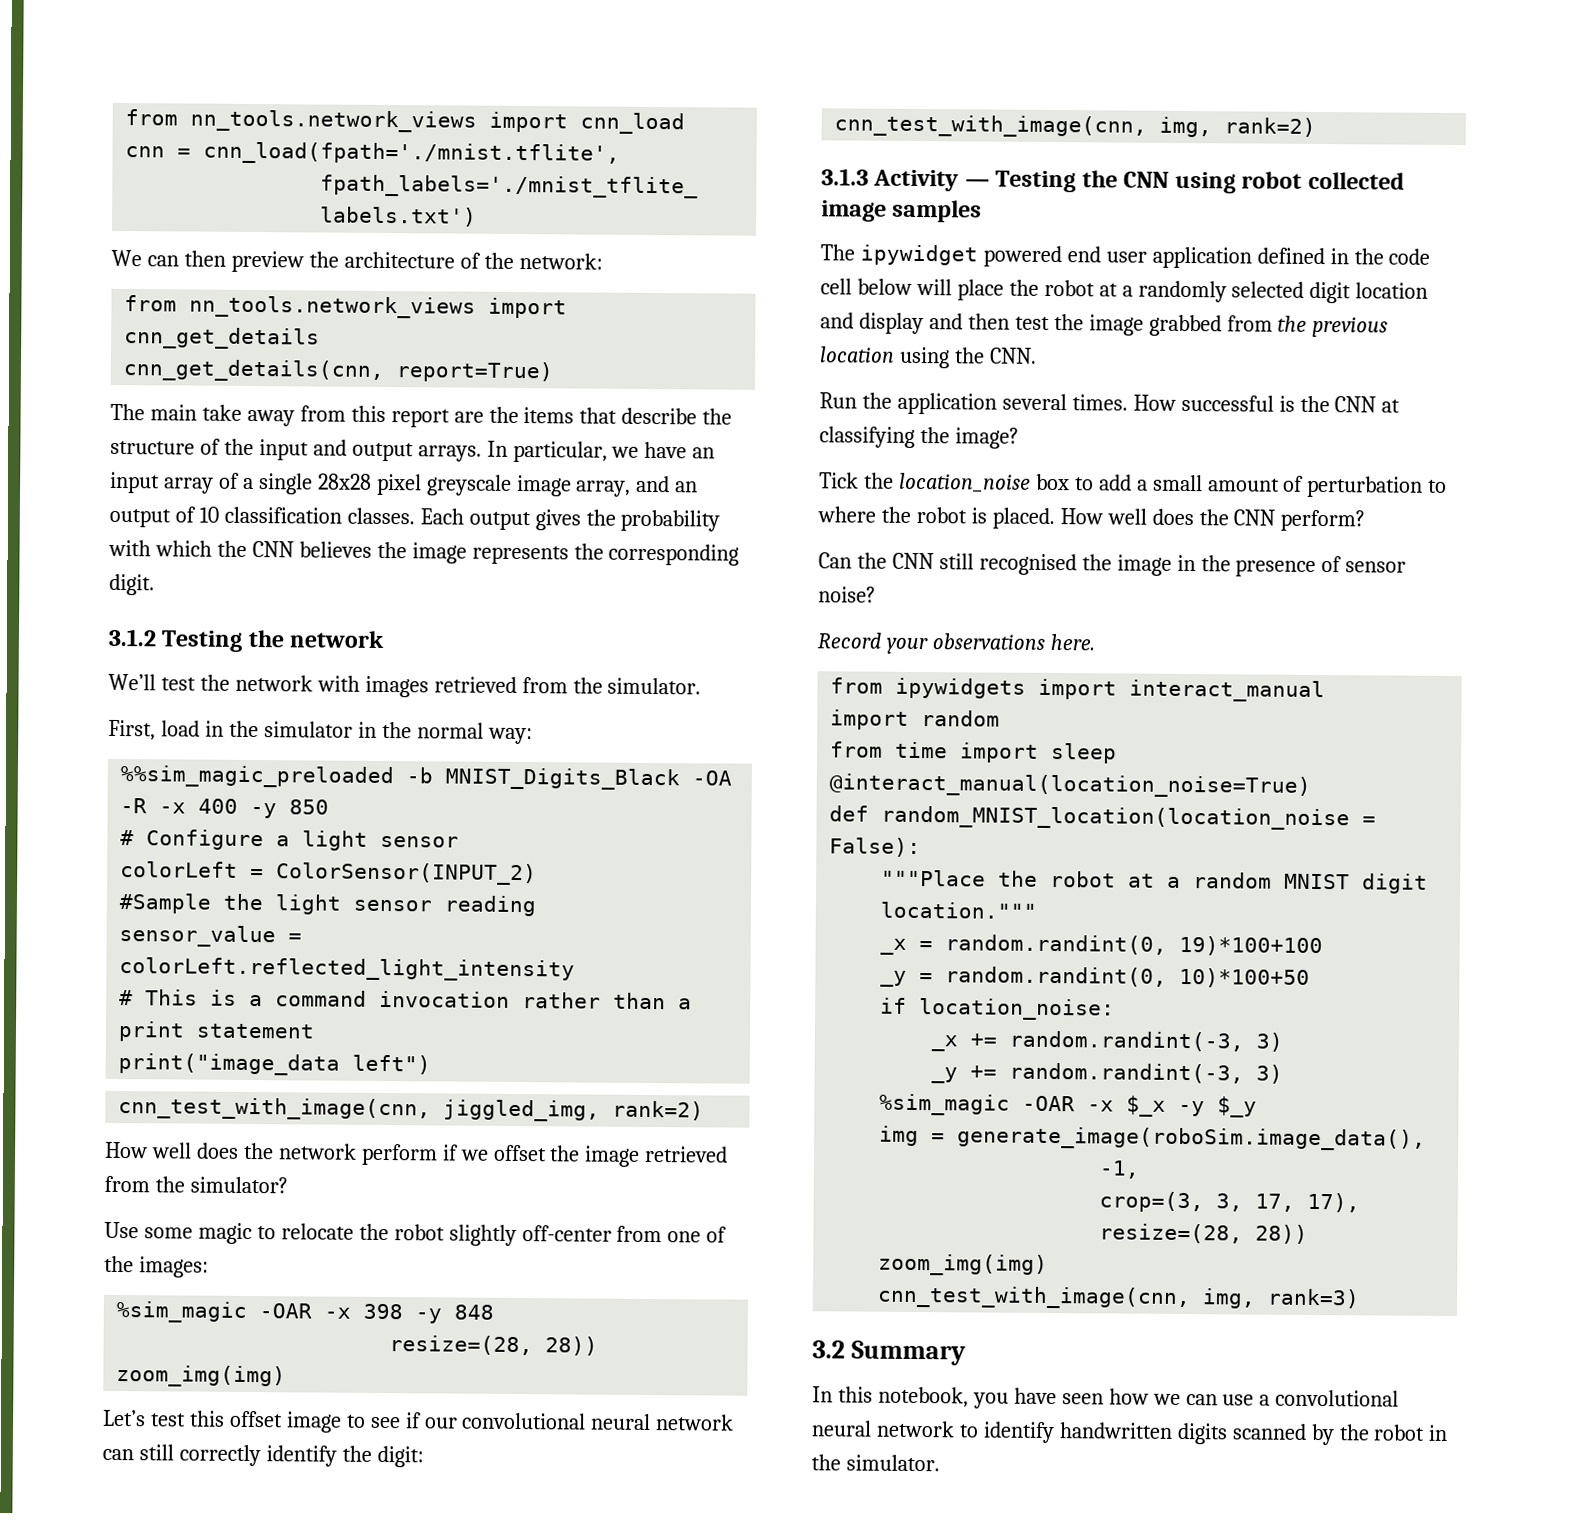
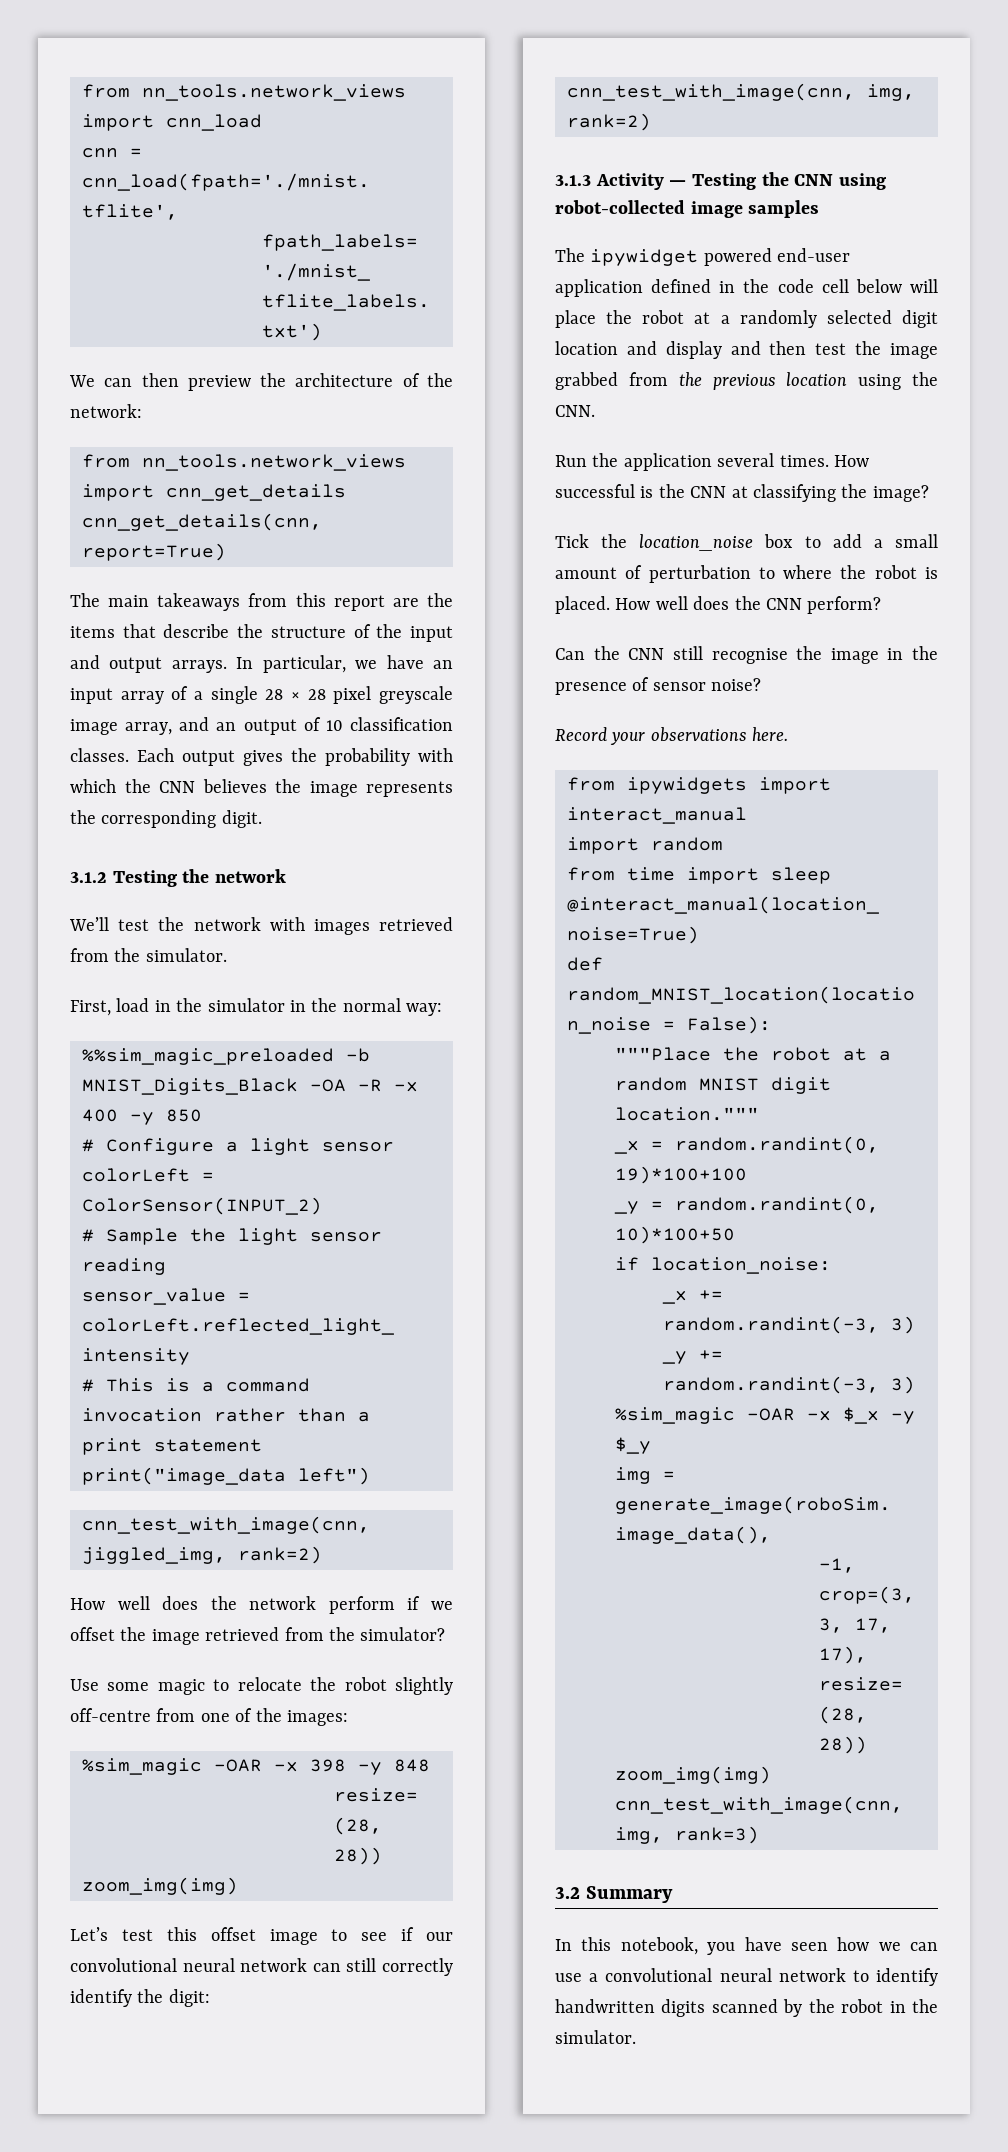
[201,404,295,427] take away -> [157,593,241,611] takeaways
[317,473,372,490] 28x28 -> [265,689,326,700] 28 × 28
[119,893,212,914] #Sample -> [82,1228,178,1245] # Sample
[521,1225,612,1242] off-center -> [70,1708,151,1722] off-centre
[1241,171,1405,190] robot collected -> [555,200,685,214] robot-collected
[1066,246,1147,263] end user -> [777,248,851,262] end-user
[978,553,1077,576] recognised -> [711,648,788,664] recognise

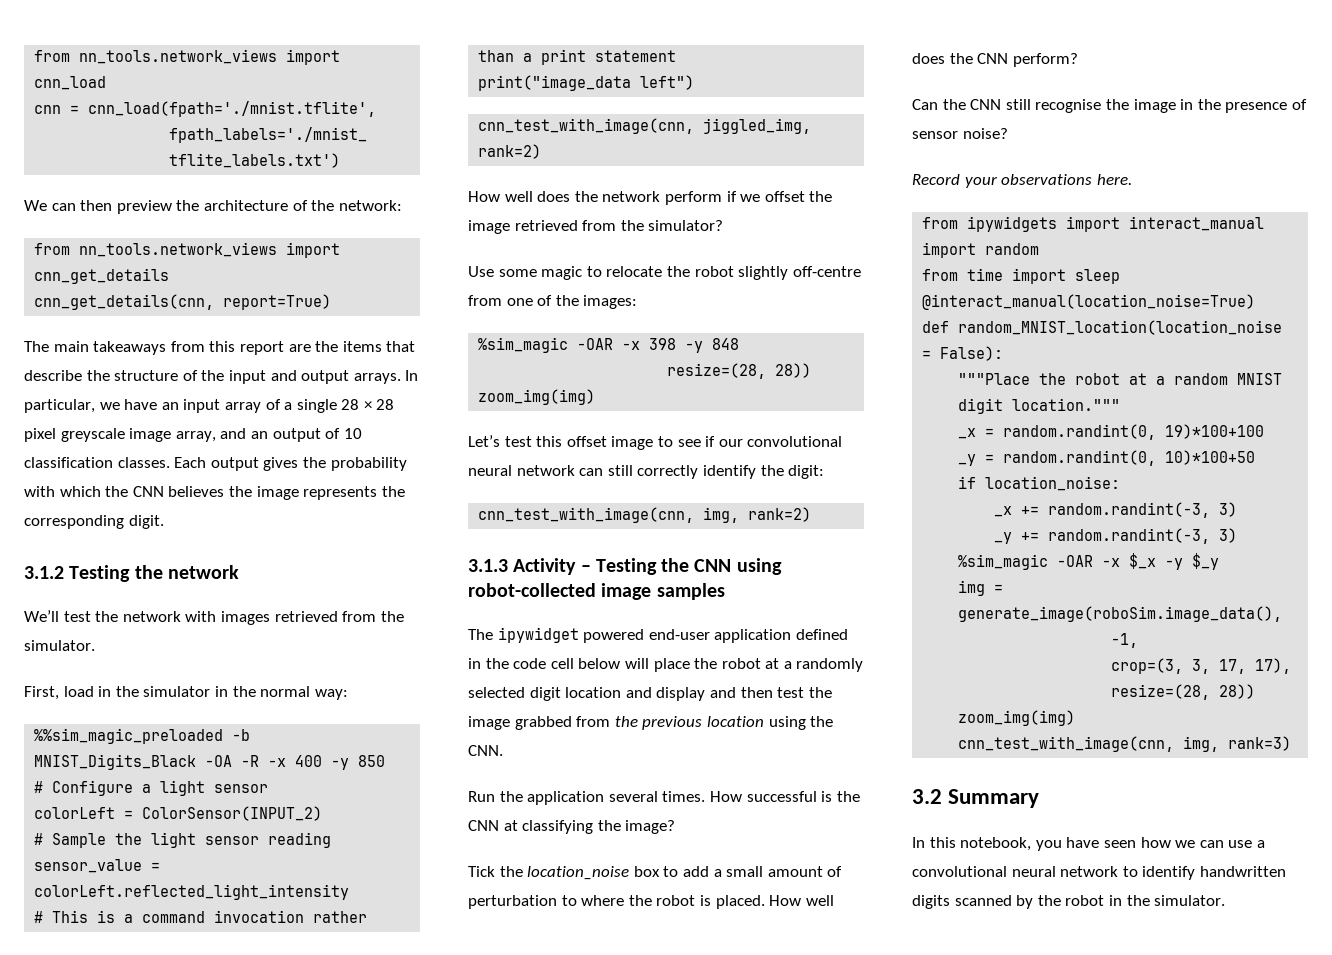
[669,180,687,186] — -> [580,565,591,572] –

